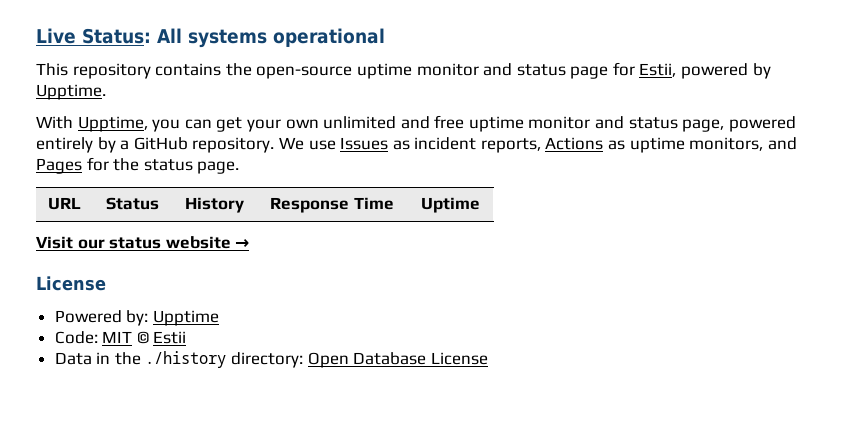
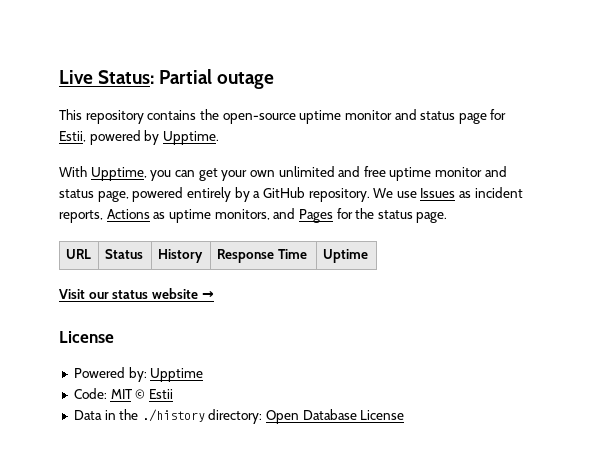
[157,28,385,48] All systems operational -> [159,69,275,89] Partial outage

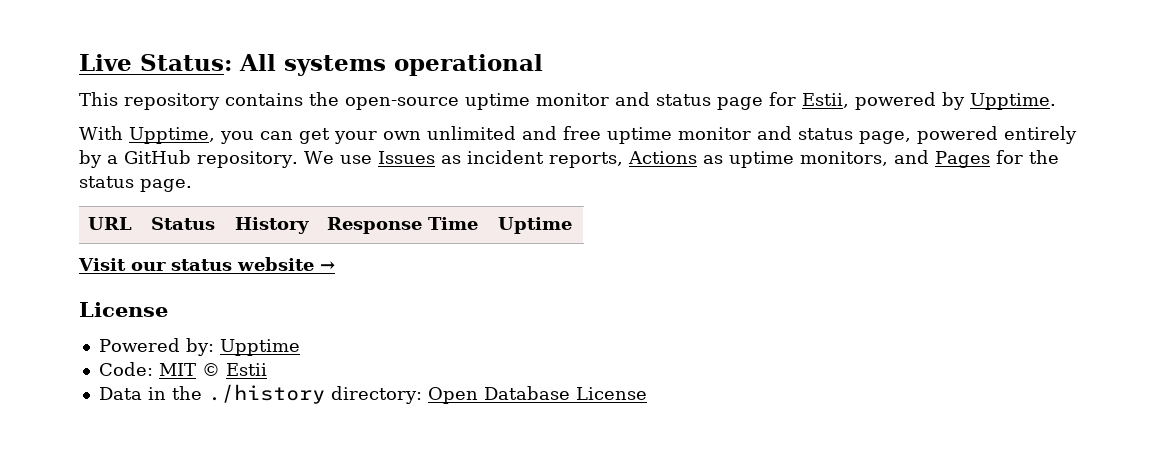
[159,69,275,89] Partial outage -> [239,54,543,76] All systems operational

